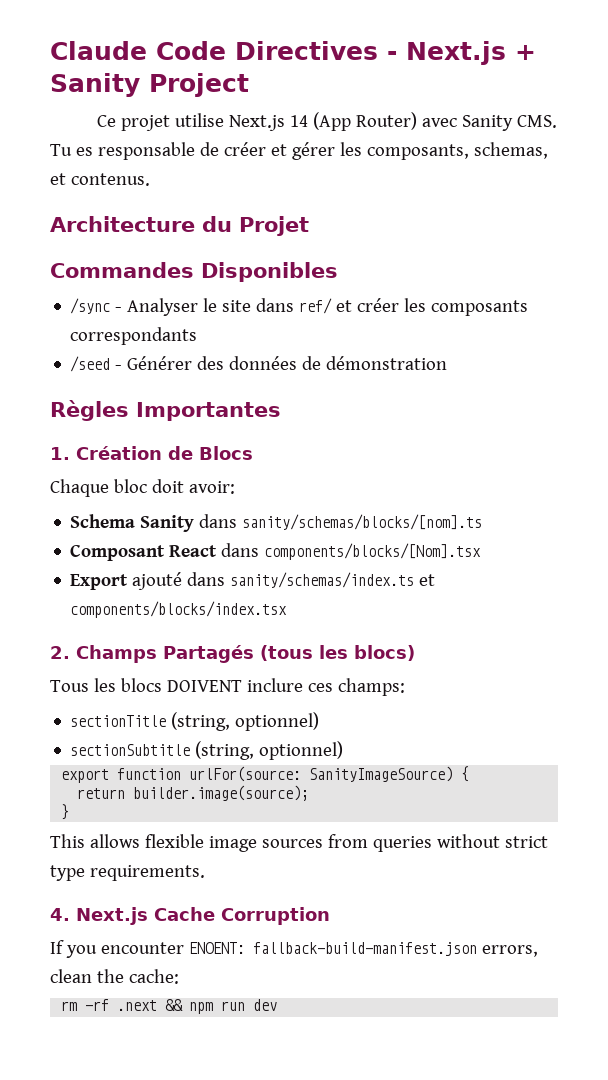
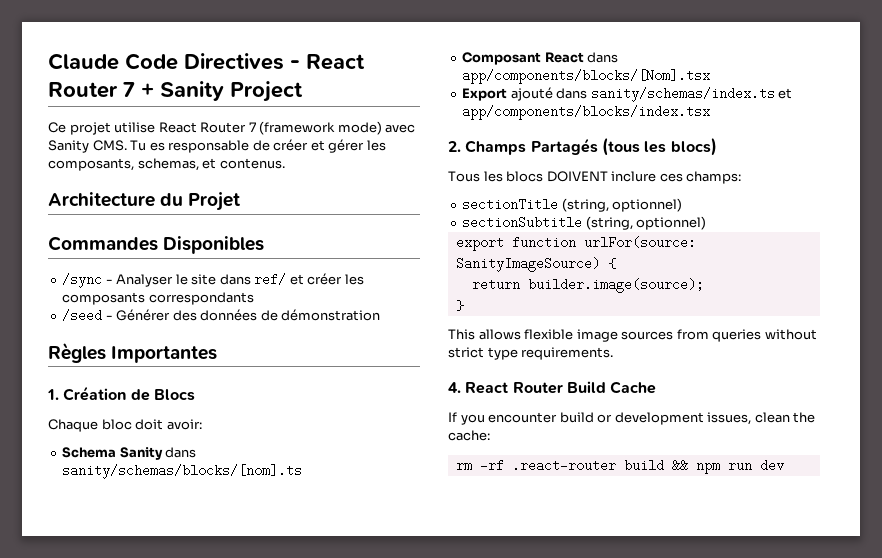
[406,41,506,65] Next.js -> [306,54,365,70] [48,82,135,98] React Router 7
[228,112,417,131] Next.js 14 (App Router) -> [158,121,382,135] React Router 7 (framework mode)
[264,543,482,560] components/blocks/[Nom].tsx -> [462,69,711,84] app/components/blocks/[Nom].tsx
[70,601,288,618] components/blocks/index.tsx -> [462,105,711,120] app/components/blocks/index.tsx
[76,907,148,925] Next.js -> [465,381,606,394] React Router Build
[221,907,330,925] Corruption -> (657, 387) none
[188,942,538,957] ENOENT: fallback-build-manifest.json errors, -> [559,412,752,425] build or development issues,
[117,1000,158,1011] .next -> [511,459,664,472] .react-router build

